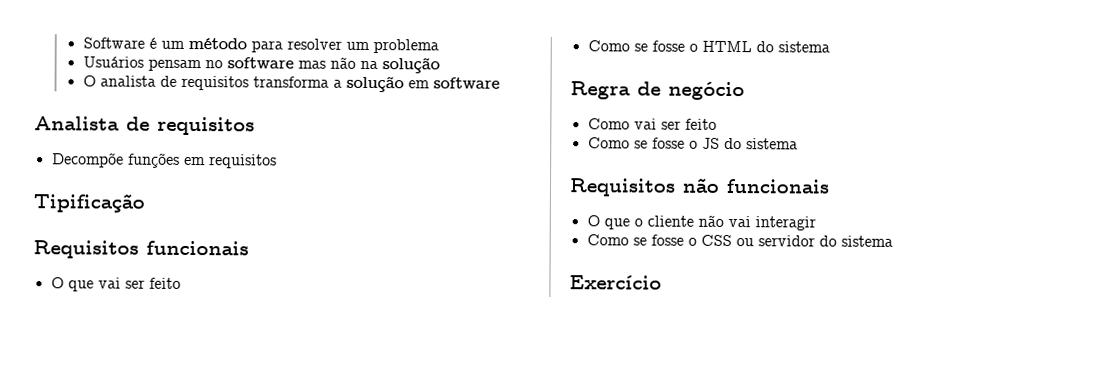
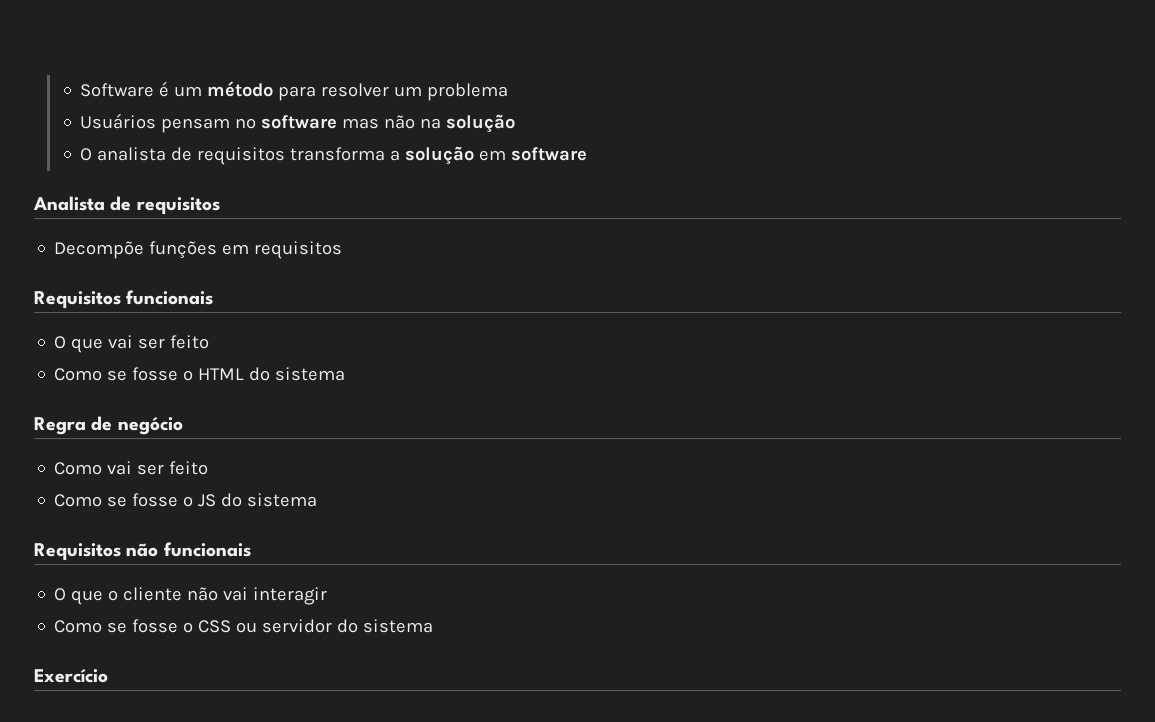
[33,193,145,213] // Tipificação -> (343, 250) none

